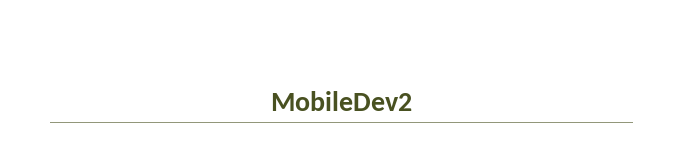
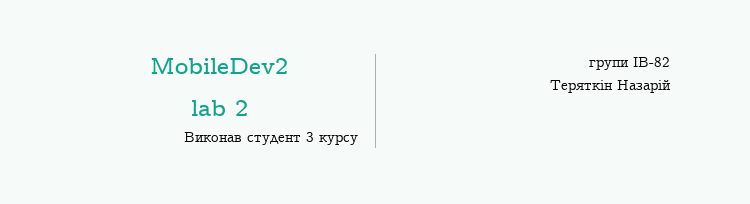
(412, 101) none -> [190,100,248,116] [184,132,358,145] [589,57,670,70] [550,80,671,93] // lab 2 // Виконав студент 3 курсу // групи ІВ-82 // Теряткін Назарій

